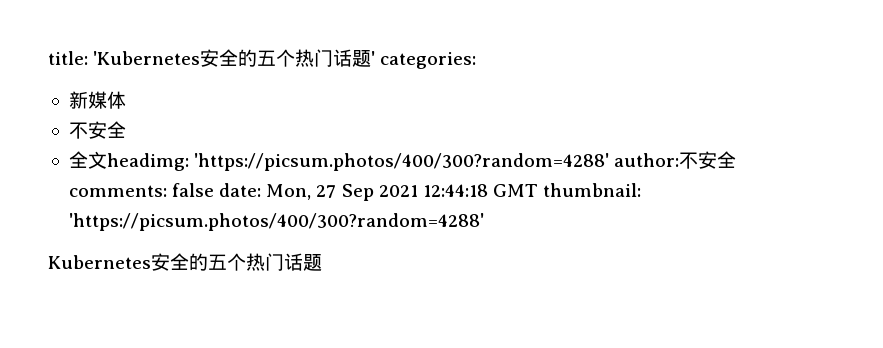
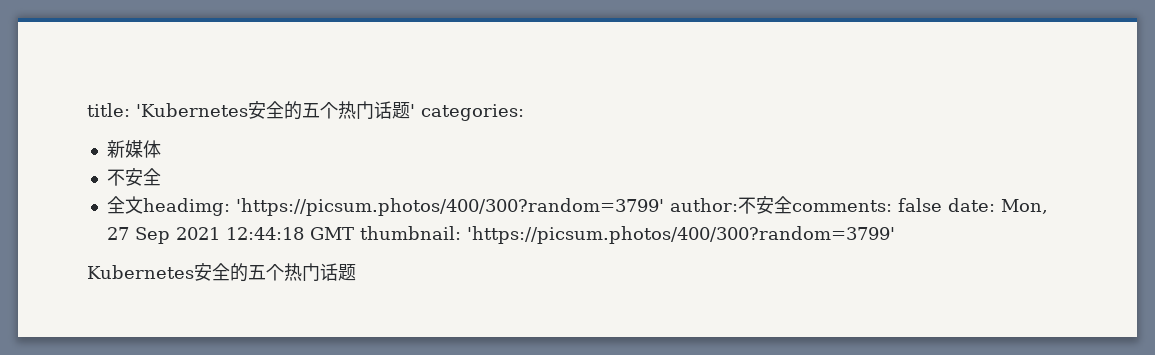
[194,153,610,171] 'https://picsum.photos/400/300?random=4288' -> [235,198,664,216] 'https://picsum.photos/400/300?random=3799'
[68,213,484,231] 'https://picsum.photos/400/300?random=4288' -> [466,226,895,244] 'https://picsum.photos/400/300?random=3799'

